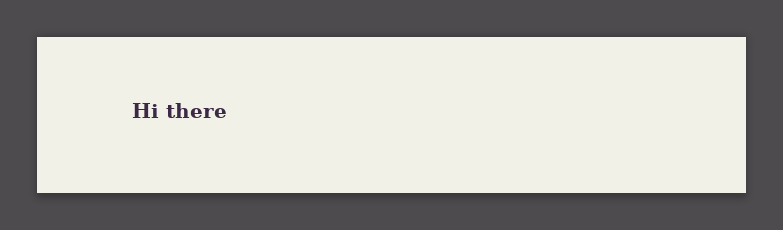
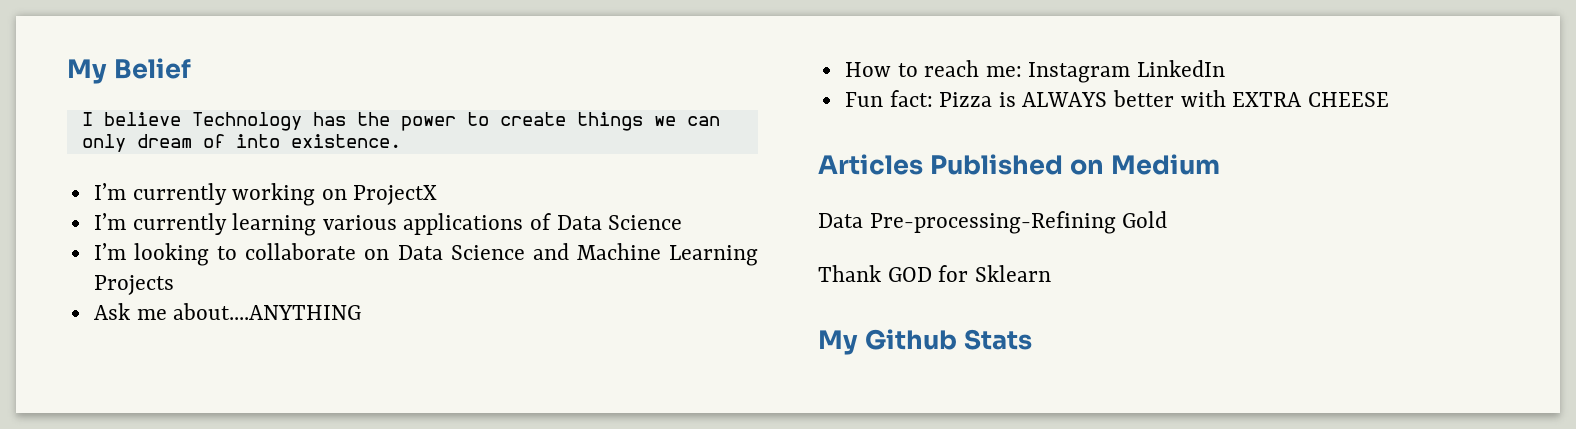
[132,103,227,118] Hi there -> [67,58,191,84] [81,112,720,131] [81,134,401,152] [93,183,438,206] [93,213,683,236] [93,243,759,266] [93,275,174,295] [93,303,362,320] [844,60,1226,83] [844,90,1389,107] [818,154,1220,175] [818,211,1168,234] [818,265,1051,282] [818,329,1032,355] My Belief // I believe Technology has the power to create things we can only dream of into existence. // I’m currently working on ProjectX // I’m currently learning various applications of Data Science // I’m looking to collaborate on Data Science and Machine Learning Projects // Ask me about....ANYTHING // How to reach me: Instagram LinkedIn // Fun fact: Pizza is ALWAYS better with EXTRA CHEESE // Articles Published on Medium // Data Pre-processing-Refining Gold // Thank GOD for Sklearn // My Github Stats

